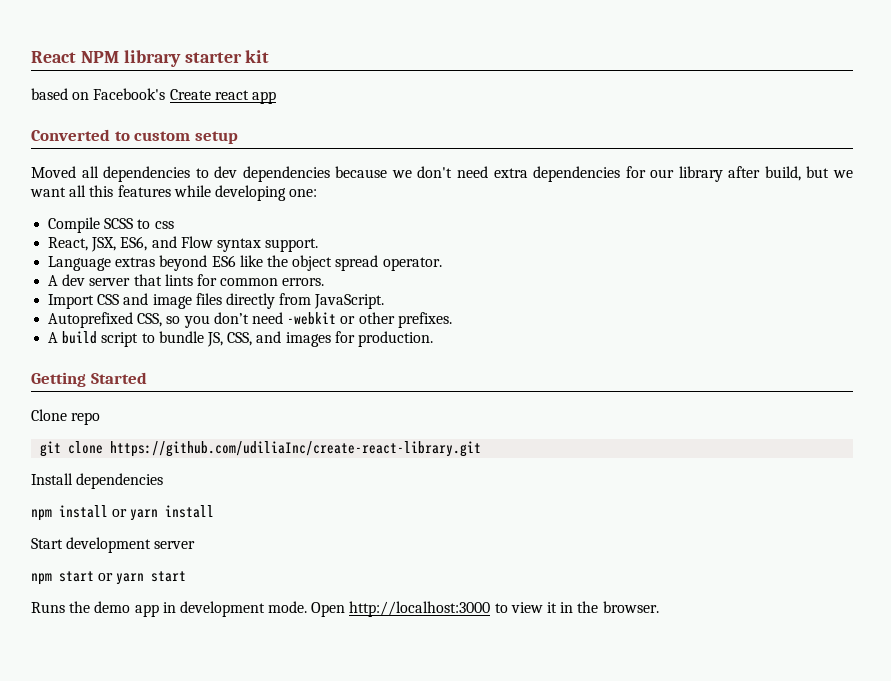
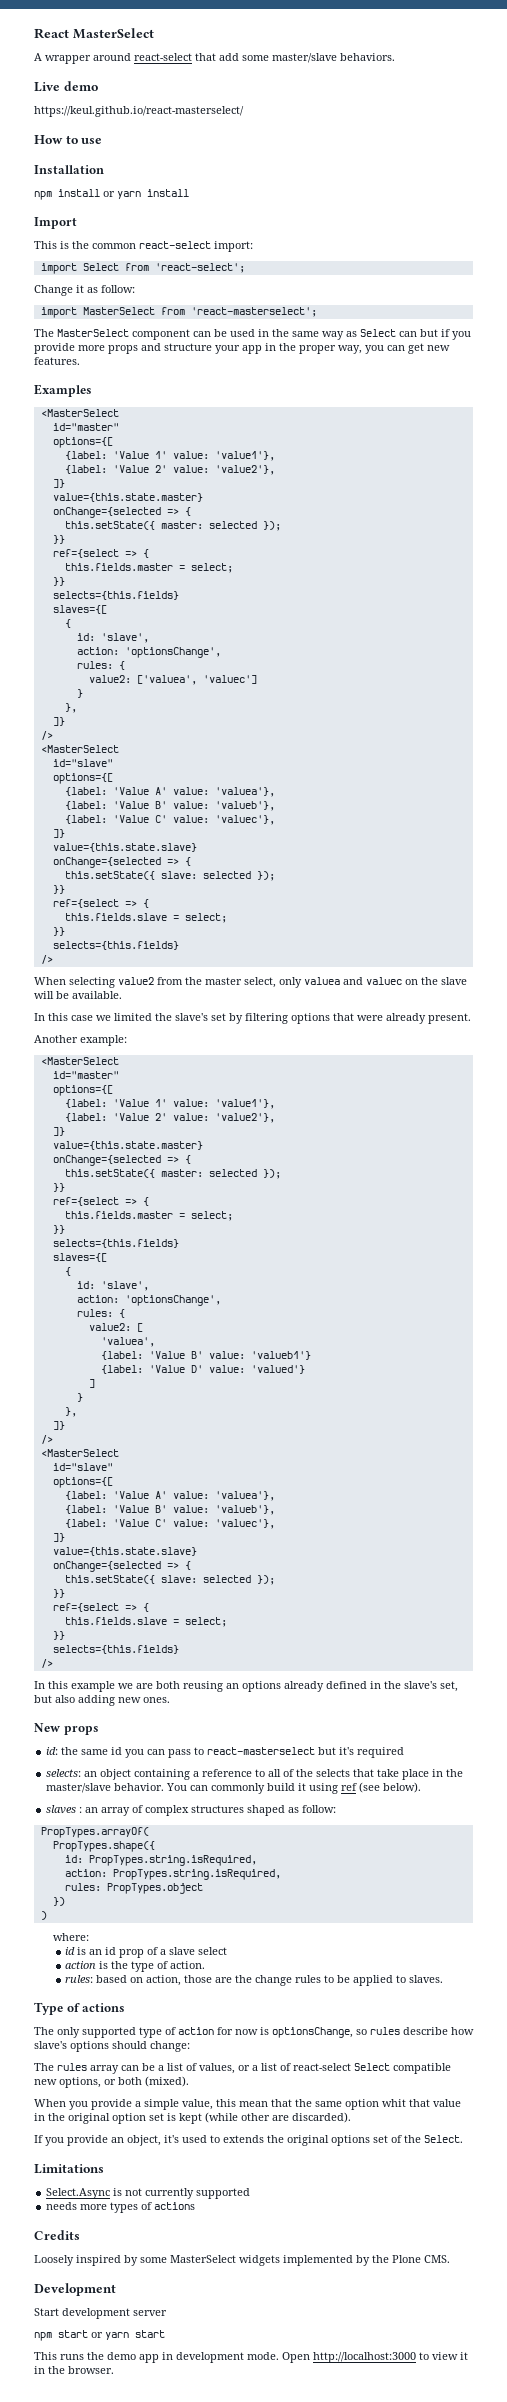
[80,50,270,67] [31,88,276,104] [31,129,238,144] [31,166,853,182] [30,185,318,201] [48,217,174,233] [48,236,319,252] [48,255,442,271] [48,274,325,286] [48,293,385,309] [48,312,452,328] [48,331,433,347] [31,372,147,387] [31,409,101,425] [40,441,482,457] [31,473,164,489] NPM library starter kit // based on Facebook's Create react app // Converted to custom setup // Moved all dependencies to dev dependencies because we don't need extra dependencies for our library after build, but we want all this features while developing one: // Compile SCSS to css // React, JSX, ES6, and Flow syntax support. // Language extras beyond ES6 like the object spread operator. // A dev server that lints for common errors. // Import CSS and image files directly from JavaScript. // Autoprefixed CSS, so you don’t need -webkit or other prefixes. // A build script to bundle JS, CSS, and images for production. // Getting Started // Clone repo // git clone https://github.com/udiliaInc/create-react-library.git // Install dependencies -> [73,28,154,39] [34,53,395,64] [34,81,98,92] [34,106,244,117] [34,135,103,144] [34,165,104,174] MasterSelect // A wrapper around react-select that add some master/slave behaviors. // Live demo // https://keul.github.io/react-masterselect/ // How to use // Installation
(215, 511) none -> [34,217,77,229] [34,241,253,252] [40,263,245,274] [34,285,135,296] [40,307,317,318] [34,329,471,340] [34,343,450,354] [34,357,80,365] [34,384,92,397] [40,409,119,417] [52,423,119,431] [52,437,113,448] [64,451,275,461] [64,465,275,475] [52,479,65,488] [52,493,203,502] [52,507,191,518] [64,521,281,531] [52,535,65,544] [52,549,149,558] [64,563,233,573] [52,577,65,586] [52,591,179,600] [52,605,107,614] [64,619,71,628] [76,633,149,643] [76,647,221,658] [76,661,125,670] [88,675,257,685] [76,689,83,698] [64,703,77,713] [52,717,65,726] [40,731,53,740] [40,745,119,753] [52,759,113,767] [52,773,113,784] [64,787,275,797] [64,801,275,811] [64,815,275,825] [52,829,65,838] [52,843,197,852] [52,857,191,868] [64,871,275,881] [52,885,65,894] [52,899,149,908] [64,913,227,923] [52,927,65,936] [52,941,179,950] [40,955,53,964] [34,977,467,988] [34,991,122,999] [34,1013,471,1024] [34,1035,127,1046] [40,1057,119,1065] [52,1071,119,1079] [52,1085,113,1096] [64,1099,275,1109] [64,1113,275,1123] [52,1127,65,1136] [52,1141,203,1150] [52,1155,191,1166] [64,1169,281,1179] [52,1183,65,1192] [52,1197,149,1206] [64,1211,233,1221] [52,1225,65,1234] [52,1239,179,1248] [52,1253,107,1262] [64,1267,71,1276] [76,1281,149,1291] [76,1295,221,1306] [76,1309,125,1318] [88,1323,143,1332] [100,1337,155,1347] [100,1351,311,1360] [100,1365,305,1374] [88,1379,95,1388] [76,1393,83,1402] [64,1407,77,1417] [52,1421,65,1430] [40,1435,53,1444] [40,1449,119,1457] [52,1463,113,1471] [52,1477,113,1488] [64,1491,275,1501] [64,1505,275,1515] [64,1519,275,1529] [52,1533,65,1542] [52,1547,197,1556] [52,1561,191,1572] [64,1575,275,1585] [52,1589,65,1598] [52,1603,149,1612] [64,1617,227,1627] [52,1631,65,1640] [52,1645,179,1654] [40,1659,53,1668] [34,1681,458,1692] [34,1695,170,1706] [34,1723,99,1735] [46,1747,405,1758] [46,1769,464,1780] [46,1782,422,1794] [46,1805,337,1816] [40,1827,149,1838] [52,1841,155,1852] [64,1855,257,1866] [64,1869,281,1880] [64,1883,203,1894] [52,1897,65,1906] [40,1911,47,1920] [53,1933,90,1941] [65,1947,228,1958] [65,1961,206,1972] [65,1975,444,1986] [34,2002,126,2015] [34,2027,474,2038] [34,2041,190,2052] [34,2063,451,2074] [34,2076,189,2088] [34,2099,461,2110] [34,2112,351,2124] [34,2135,463,2146] [34,2164,104,2174] [46,2188,251,2199] [46,2202,196,2213] [34,2230,80,2240] [34,2255,450,2266] [34,2283,116,2296] // Import // This is the common react-select import: // import Select from 'react-select'; // Change it as follow: // import MasterSelect from 'react-masterselect'; // The MasterSelect component can be used in the same way as Select can but if you provide more props and structure your app in the proper way, you can get new features. // Examples // <MasterSelect // id="master" // options={[ // {label: 'Value 1' value: 'value1'}, // {label: 'Value 2' value: 'value2'}, // ]} // value={this.state.master} // onChange={selected => { // this.setState({ master: selected }); // }} // ref={select => { // this.fields.master = select; // }} // selects={this.fields} // slaves={[ // { // id: 'slave', // action: 'optionsChange', // rules: { // value2: ['valuea', 'valuec'] // } // }, // ]} // /> // <MasterSelect // id="slave" // options={[ // {label: 'Value A' value: 'valuea'}, // {label: 'Value B' value: 'valueb'}, // {label: 'Value C' value: 'valuec'}, // ]} // value={this.state.slave} // onChange={selected => { // this.setState({ slave: selected }); // }} // ref={select => { // this.fields.slave = select; // }} // selects={this.fields} // /> // When selecting value2 from the master select, only valuea and valuec on the slave will be available. // In this case we limited the slave's set by filtering options that were already present. // Another example: // <MasterSelect // id="master" // options={[ // {label: 'Value 1' value: 'value1'}, // {label: 'Value 2' value: 'value2'}, // ]} // value={this.state.master} // onChange={selected => { // this.setState({ master: selected }); // }} // ref={select => { // this.fields.master = select; // }} // selects={this.fields} // slaves={[ // { // id: 'slave', // action: 'optionsChange', // rules: { // value2: [ // 'valuea', // {label: 'Value B' value: 'valueb1'} // {label: 'Value D' value: 'valued'} // ] // } // }, // ]} // /> // <MasterSelect // id="slave" // options={[ // {label: 'Value A' value: 'valuea'}, // {label: 'Value B' value: 'valueb'}, // {label: 'Value C' value: 'valuec'}, // ]} // value={this.state.slave} // onChange={selected => { // this.setState({ slave: selected }); // }} // ref={select => { // this.fields.slave = select; // }} // selects={this.fields} // /> // In this example we are both reusing an options already defined in the slave's set, but also adding new ones. // New props // id: the same id you can pass to react-masterselect but it's required // selects: an object containing a reference to all of the selects that take place in the master/slave behavior. You can commonly build it using ref (see below). // slaves : an array of complex structures shaped as follow: // PropTypes.arrayOf( // PropTypes.shape({ // id: PropTypes.string.isRequired, // action: PropTypes.string.isRequired, // rules: PropTypes.object // }) // ) // where: // id is an id prop of a slave select // action is the type of action. // rules: based on action, those are the change rules to be applied to slaves. // Type of actions // The only supported type of action for now is optionsChange, so rules describe how slave's options should change: // The rules array can be a list of values, or a list of react-select Select compatible new options, or both (mixed). // When you provide a simple value, this mean that the same option whit that value in the original option set is kept (while other are discarded). // If you provide an object, it's used to extends the original options set of the Select. // Limitations // Select.Async is not currently supported // needs more types of actions // Credits // Loosely inspired by some MasterSelect widgets implemented by the Plone CMS. // Development
[31,602,65,613] Runs -> [34,2352,84,2360] This runs

